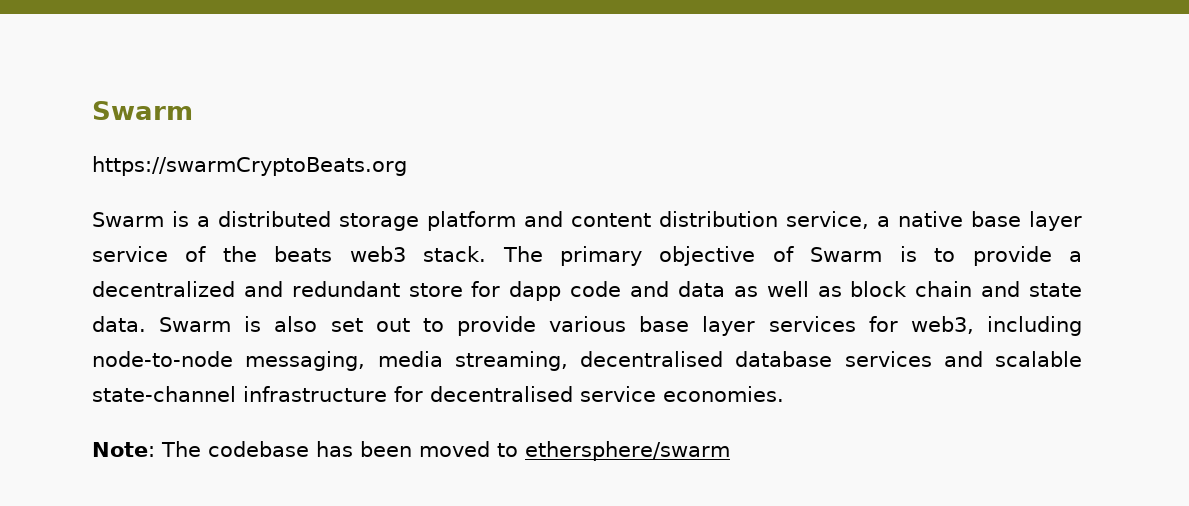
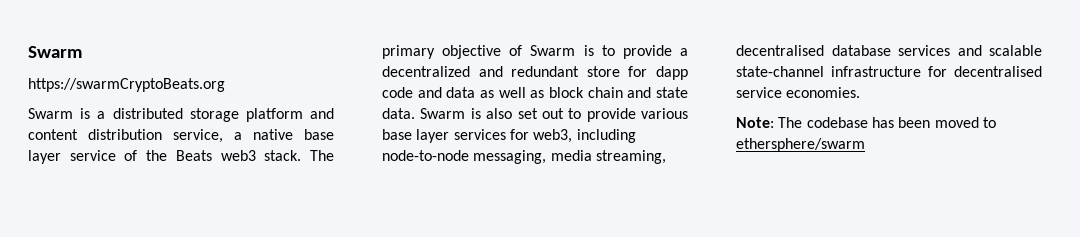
[274,246,333,262] beats -> [175,150,212,161] Beats

